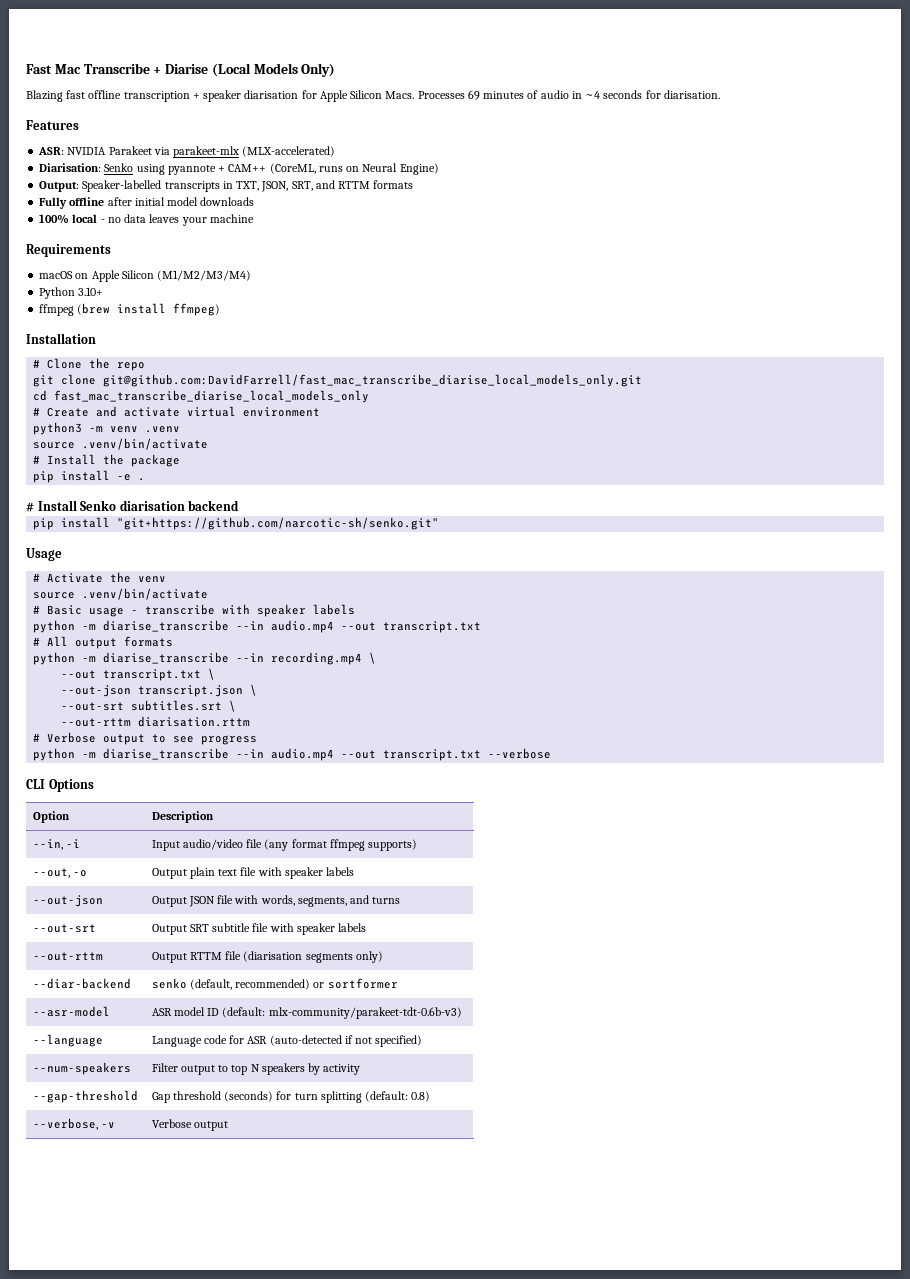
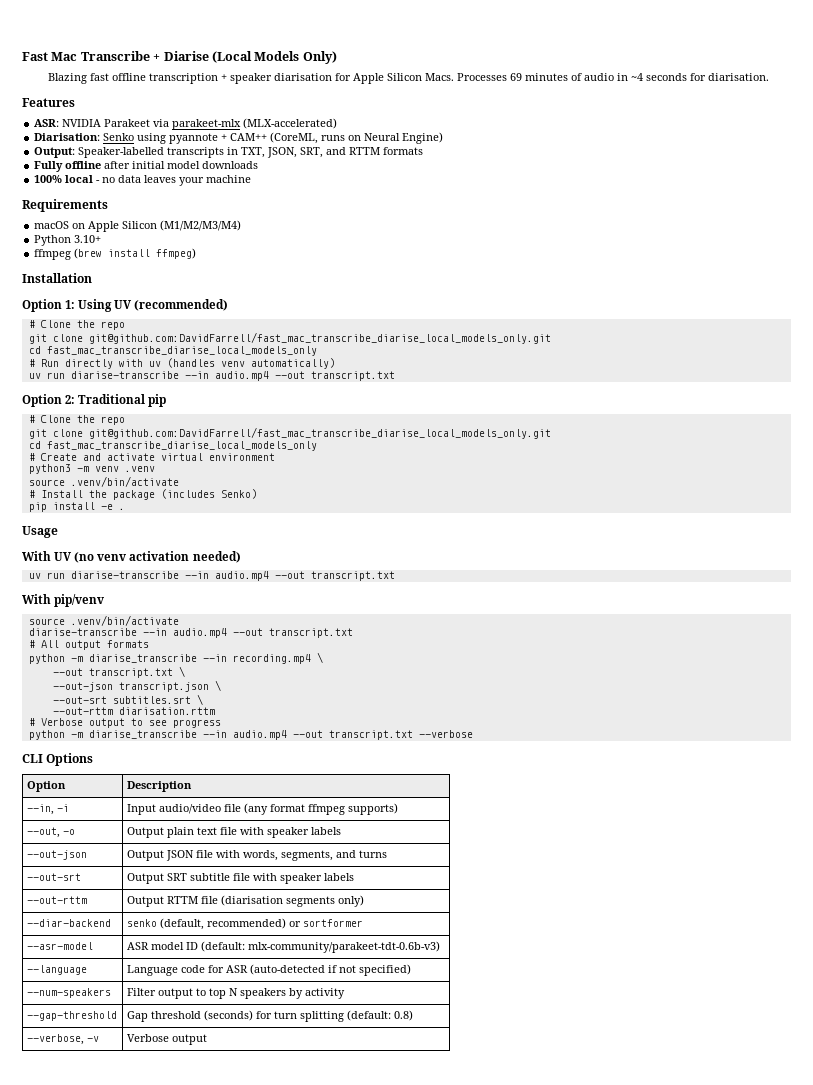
(96, 338) none -> [22,299,229,312] [28,320,125,330] [28,332,551,344] [28,346,317,356] [28,358,335,369] [28,371,395,381] [22,394,167,407] // Option 1: Using UV (recommended) // # Clone the repo // git clone git@github.com:DavidFarrell/fast_mac_transcribe_diarise_local_models_only.git // cd fast_mac_transcribe_diarise_local_models_only // # Run directly with uv (handles venv automatically) // uv run diarise-transcribe --in audio.mp4 --out transcript.txt // Option 2: Traditional pip
(181, 460) none -> [160,489,257,499] (includes Senko)
[26,500,240,512] [33,517,440,530] [26,548,62,561] [33,572,167,583] [33,588,209,600] [33,604,356,617] [33,620,230,633] # Install Senko diarisation backend // pip install "git+https://github.com/narcotic-sh/senko.git" // Usage // # Activate the venv // source .venv/bin/activate // # Basic usage - transcribe with speaker labels // python -m diarise_transcribe -> [22,526,58,538] [22,551,241,563] [28,571,395,581] [22,594,105,607] [28,615,179,626] [28,628,137,636] Usage // With UV (no venv activation needed) // uv run diarise-transcribe --in audio.mp4 --out transcript.txt // With pip/venv // source .venv/bin/activate // diarise-transcribe

